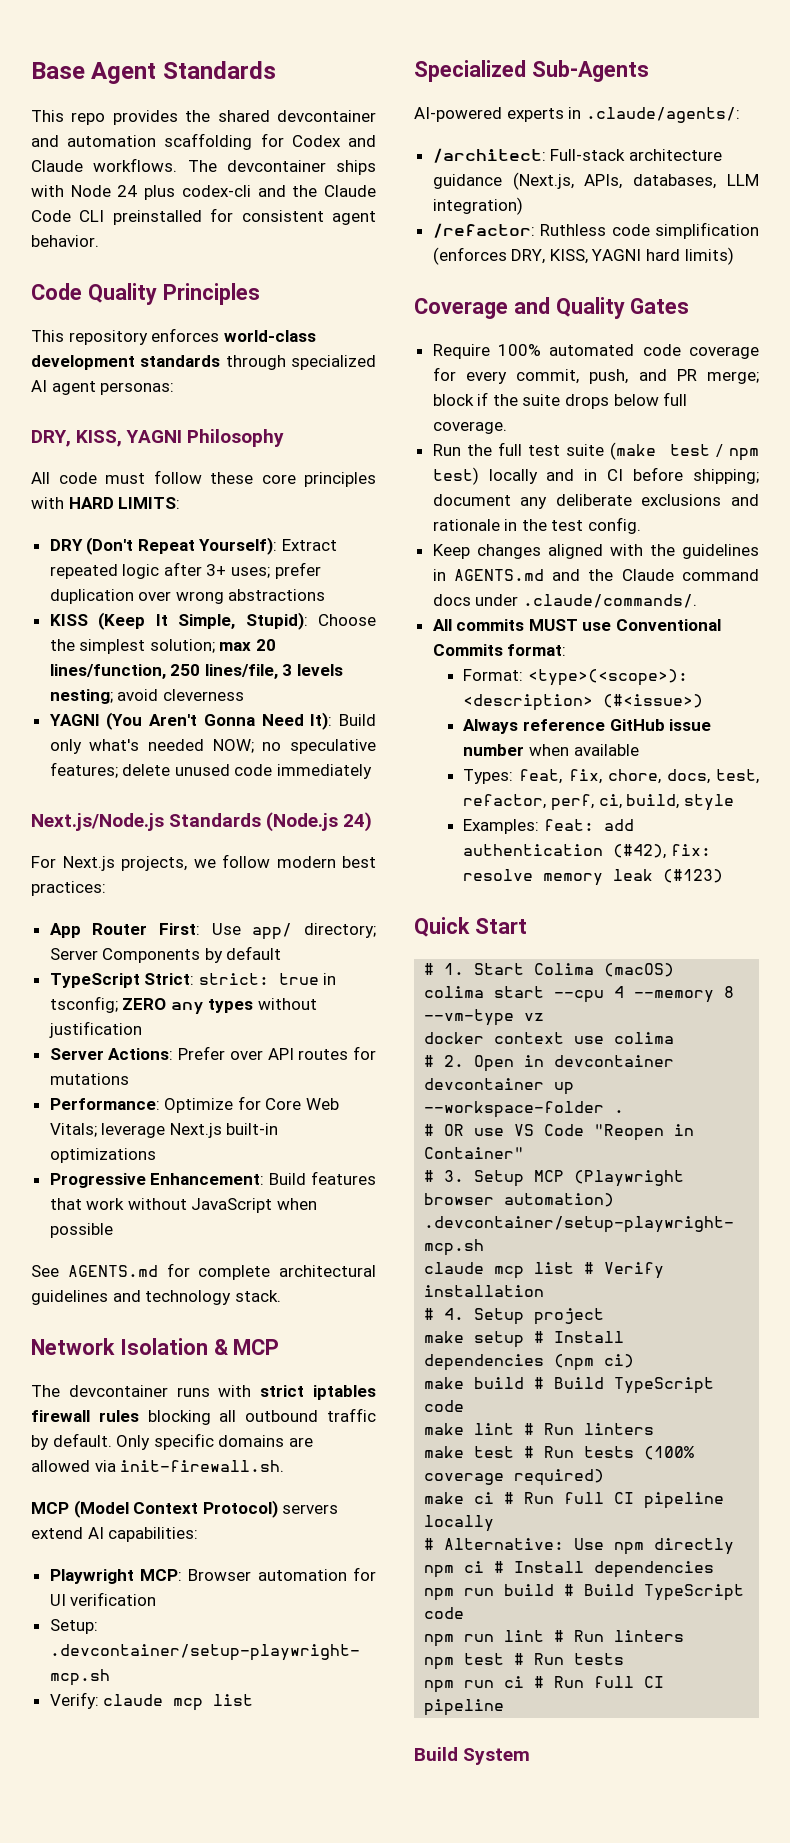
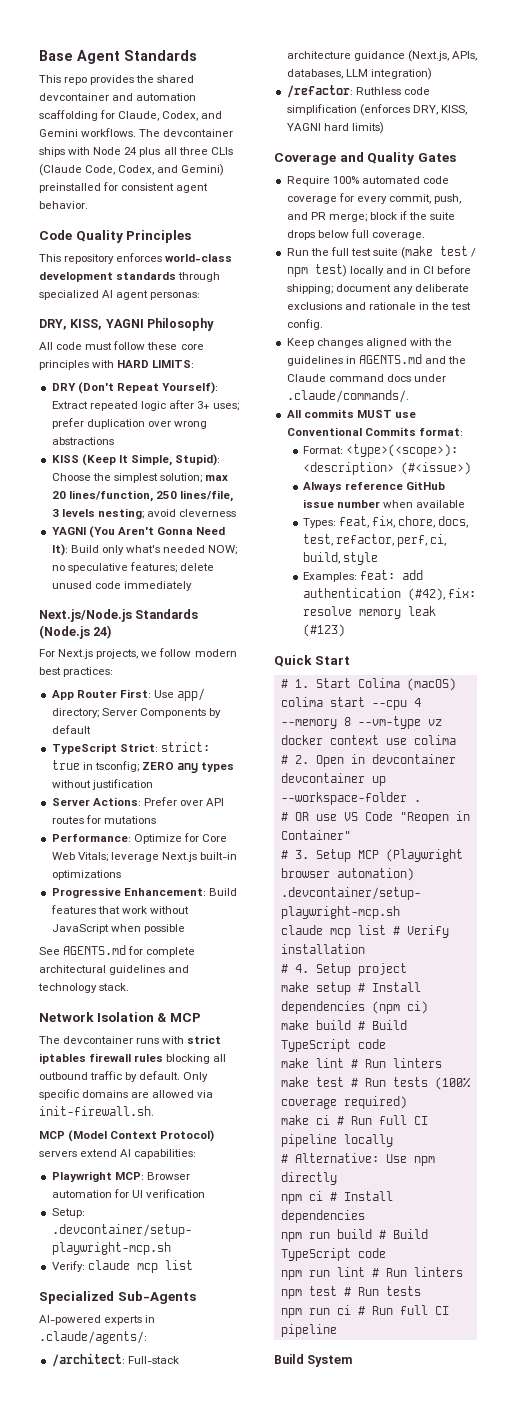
[291,135,376,147] [31,160,83,172] Codex and Claude -> [118,111,223,121] [39,129,78,137] Claude, Codex, and Gemini
[181,185,377,197] [31,210,105,222] codex-cli and the Claude Code CLI -> [163,147,233,155] [39,164,225,176] all three CLIs (Claude Code, Codex, and Gemini)

